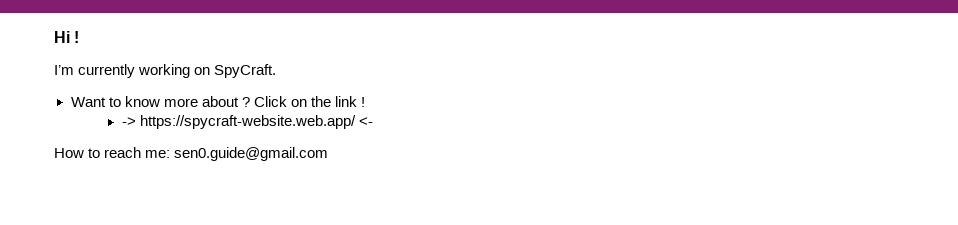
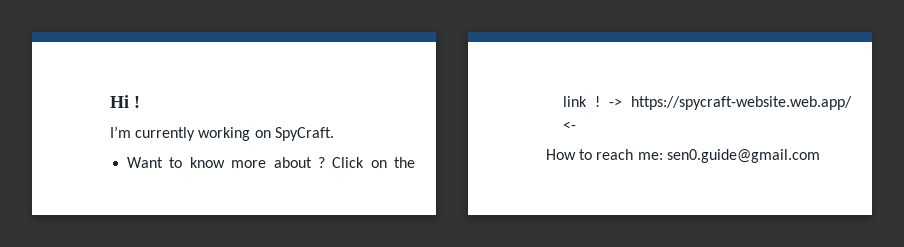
(366, 102) // -> (601, 101) none

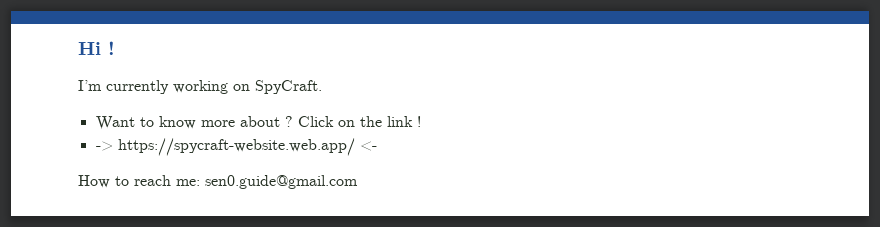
(601, 101) none -> (421, 121) //

